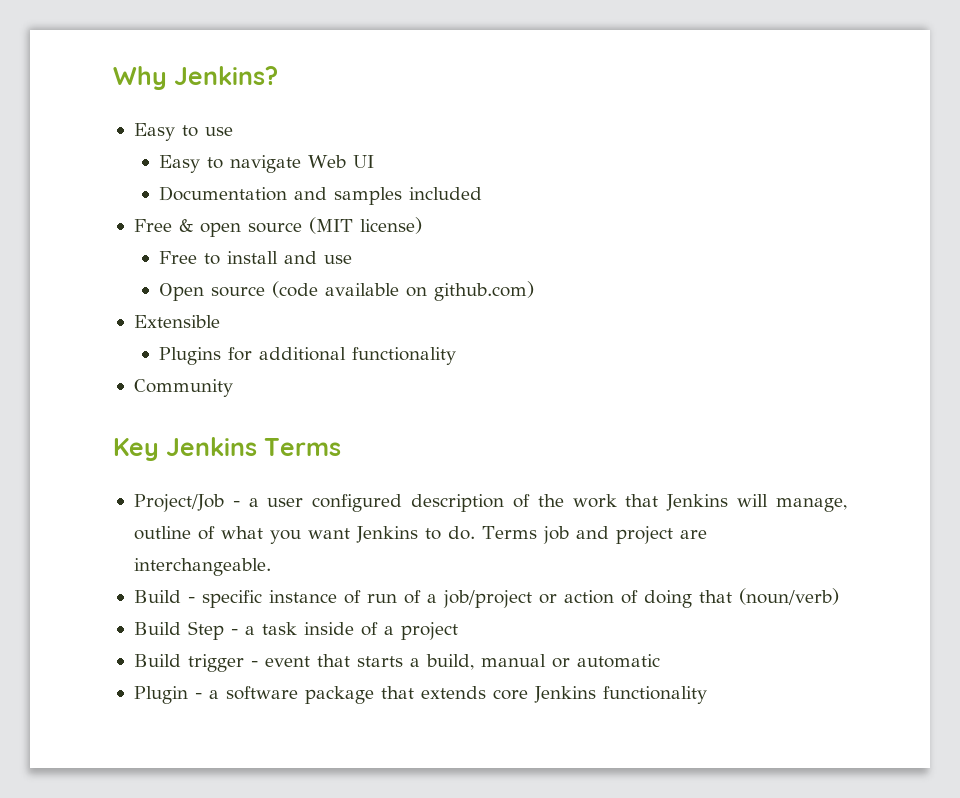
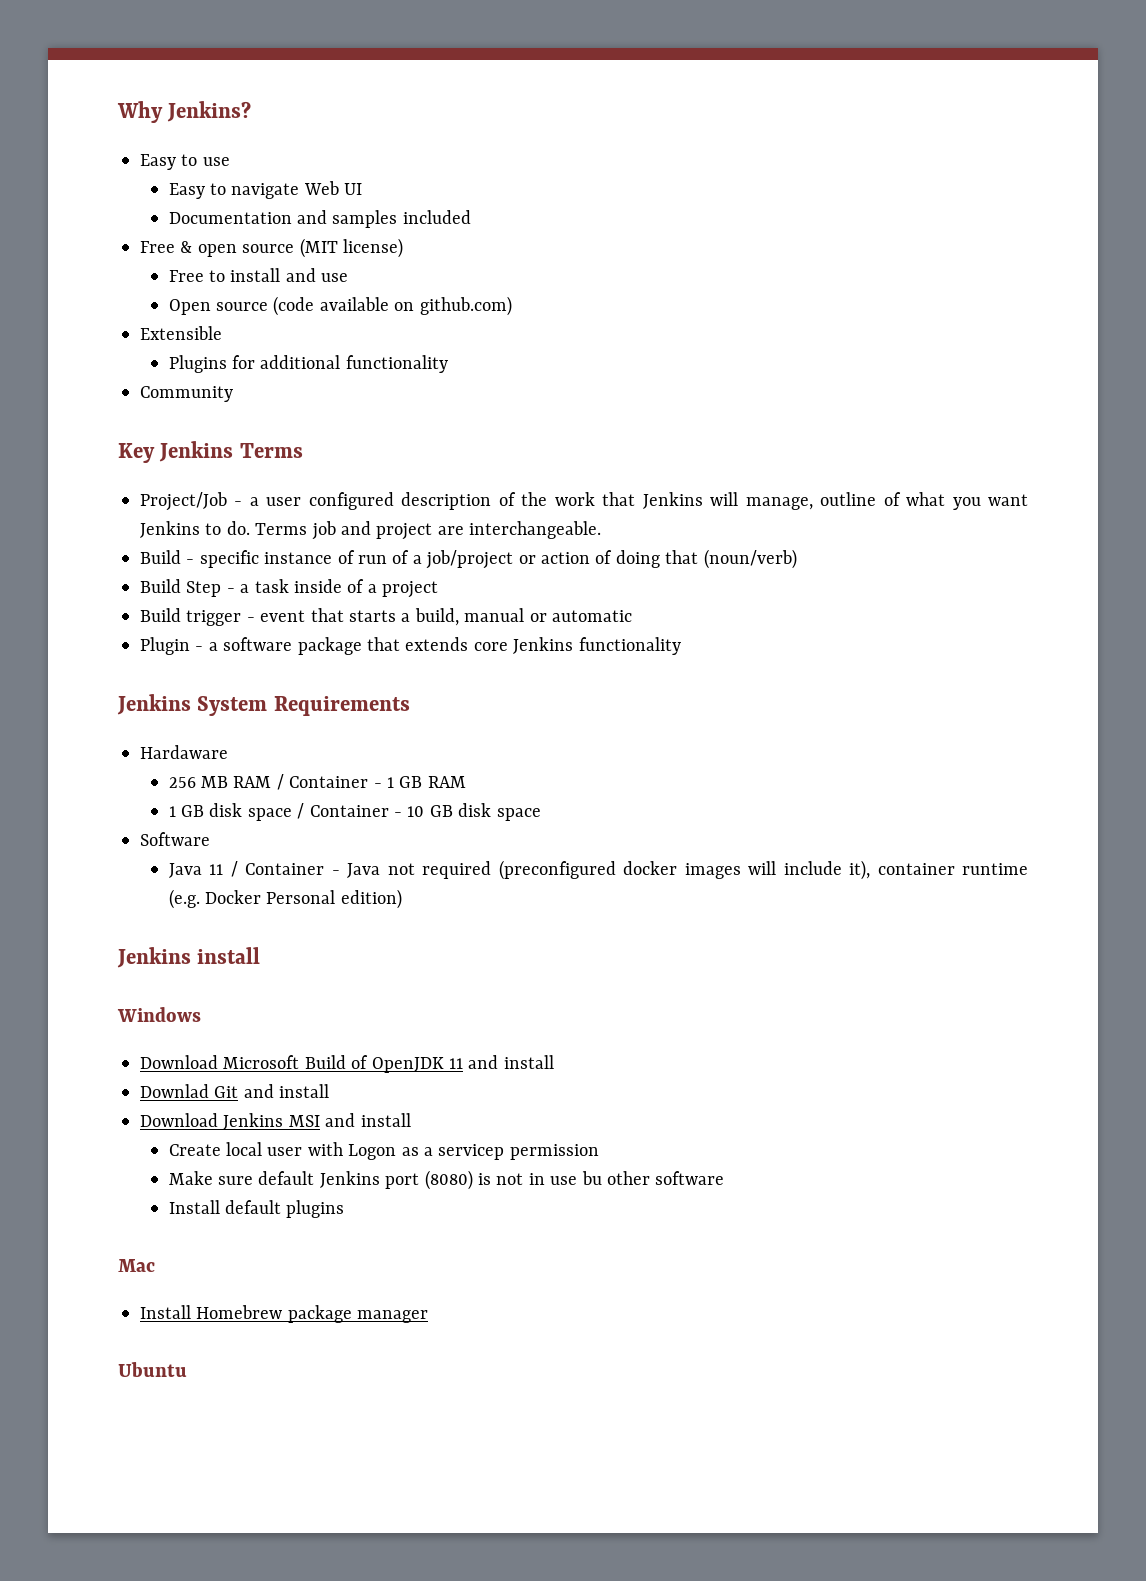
(707, 695) none -> [117,694,410,716] [140,745,228,759] [168,774,466,790] [168,803,541,821] [140,832,210,846] [168,860,1028,880] [168,889,402,909] [117,947,261,968] [117,1007,201,1022] [140,1055,554,1073] [140,1084,330,1098] [140,1113,411,1130] [168,1142,599,1160] [168,1170,725,1190] [168,1200,345,1218] [118,1259,155,1272] [140,1305,429,1323] [118,1362,187,1377] // Jenkins System Requirements // Hardaware // 256 MB RAM / Container - 1 GB RAM // 1 GB disk space / Container - 10 GB disk space // Software // Java 11 / Container - Java not required (preconfigured docker images will include it), container runtime (e.g. Docker Personal edition) // Jenkins install // Windows // Download Microsoft Build of OpenJDK 11 and install // Downlad Git and install // Download Jenkins MSI and install // Create local user with Logon as a servicep permission // Make sure default Jenkins port (8080) is not in use bu other software // Install default plugins // Mac // Install Homebrew package manager // Ubuntu

